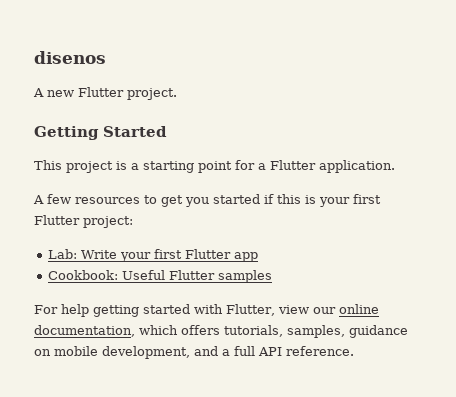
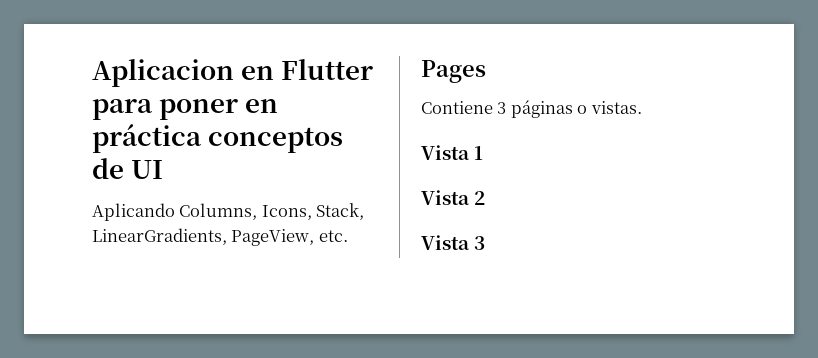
[34,51,106,64] [33,87,177,100] [34,126,167,140] [34,160,395,173] [33,194,381,207] [34,215,133,228] [48,249,259,262] [48,270,273,283] [34,304,379,317] [34,325,408,338] [34,346,354,359] disenos // A new Flutter project. // Getting Started // This project is a starting point for a Flutter application. // A few resources to get you started if this is your first Flutter project: // Lab: Write your first Flutter app // Cookbook: Useful Flutter samples // For help getting started with Flutter, view our online documentation, which offers tutorials, samples, guidance on mobile development, and a full API reference. -> [92,59,374,87] [92,99,279,120] [92,124,344,153] [92,158,164,179] [92,203,365,221] [92,228,348,246] [421,60,486,83] [421,100,642,118] [421,145,484,160] [421,190,486,205] [421,235,486,250] Aplicacion en Flutter para poner en práctica conceptos de UI // Aplicando Columns, Icons, Stack, LinearGradients, PageView, etc. // Pages // Contiene 3 páginas o vistas. // Vista 1 // Vista 2 // Vista 3

